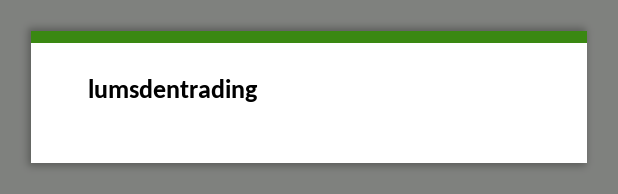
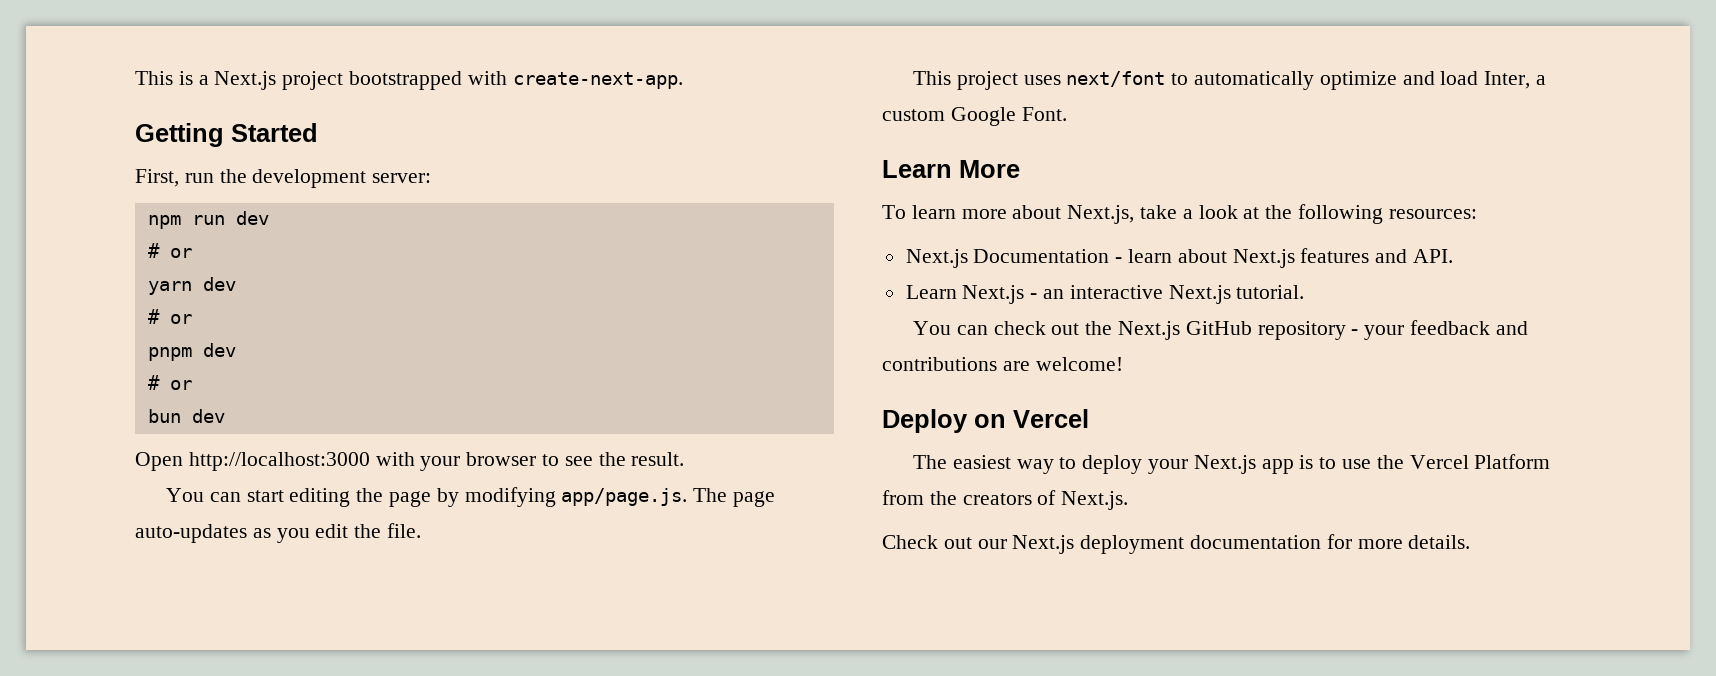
[88,79,258,102] lumsdentrading -> [135,71,683,90] [135,123,318,147] [135,169,432,188] [147,211,269,229] [147,243,192,258] [147,277,236,295] [147,309,192,324] [147,343,236,361] [147,375,192,390] [147,409,225,423] [135,452,685,471] [166,487,776,507] [135,523,422,543] [913,71,1547,90] [882,107,1067,126] [882,160,1020,178] [882,204,1477,224] [905,248,1454,268] [905,285,1305,304] [913,320,1528,340] [882,357,1123,371] [882,409,1089,433] [913,454,1551,474] [882,490,1129,510] [882,534,1471,554] This is a Next.js project bootstrapped with create-next-app. // Getting Started // First, run the development server: // npm run dev // # or // yarn dev // # or // pnpm dev // # or // bun dev // Open http://localhost:3000 with your browser to see the result. // You can start editing the page by modifying app/page.js. The page auto-updates as you edit the file. // This project uses next/font to automatically optimize and load Inter, a custom Google Font. // Learn More // To learn more about Next.js, take a look at the following resources: // Next.js Documentation - learn about Next.js features and API. // Learn Next.js - an interactive Next.js tutorial. // You can check out the Next.js GitHub repository - your feedback and contributions are welcome! // Deploy on Vercel // The easiest way to deploy your Next.js app is to use the Vercel Platform from the creators of Next.js. // Check out our Next.js deployment documentation for more details.

